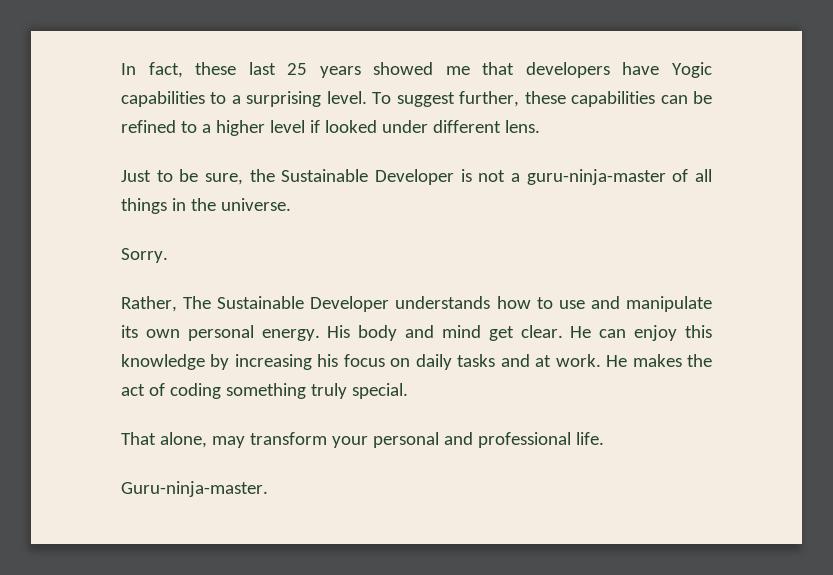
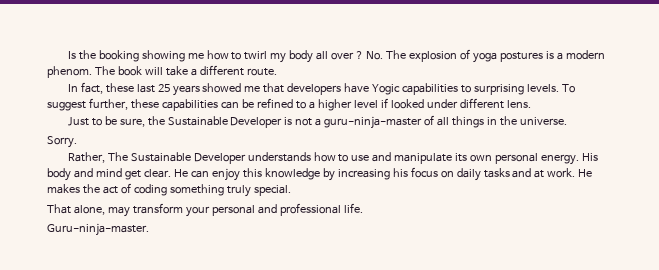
(121, 69) none -> [67,49,606,63] [47,65,277,78] Is the booking showing me how to twirl my body all over ? No. The explosion of yoga postures is a modern phenom. The book will take a different route. //
[231,91,367,107] a surprising level. -> [474,84,560,95] surprising levels.

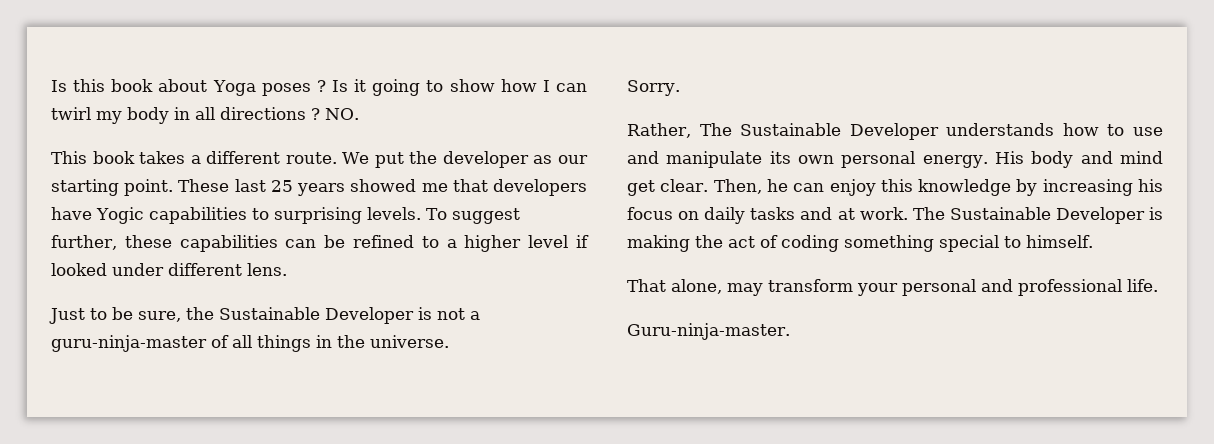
[67,49,606,63] [47,65,277,78] [67,82,134,94] Is the booking showing me how to twirl my body all over ? No. The explosion of yoga postures is a modern phenom. The book will take a different route. // In fact, these -> [51,79,587,96] [51,107,359,124] [51,151,588,168] [51,179,230,196] Is this book about Yoga poses ? Is it going to show how I can twirl my body in all directions ? NO. // This book takes a different route. We put the developer as our starting point. These
[173,169,188,177] He -> [713,179,788,194] Then, he
[578,169,593,177] [47,184,80,194] He makes -> [912,207,1163,224] [627,235,690,252] The Sustainable Developer is making
[226,185,291,197] truly special. -> [939,235,1093,252] special to himself.

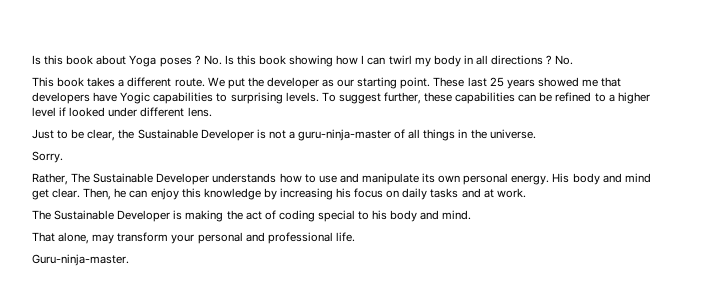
[331,79,495,96] Is it going to show -> [203,55,334,67] No. Is this book showing
[325,108,359,120] NO. -> [555,55,574,65] No.
[138,311,181,322] sure, -> [87,129,116,141] clear,
(908, 213) none -> (526, 193) //
[844,235,934,252] something -> (315, 216) none
[1026,235,1093,248] himself. -> [372,210,472,222] his body and mind.

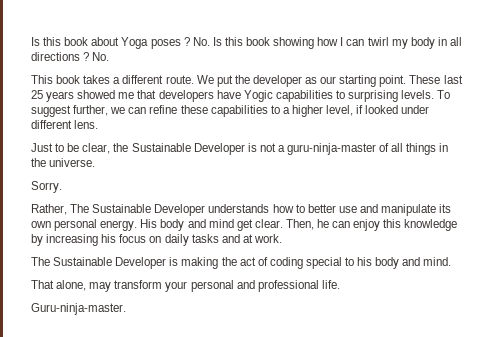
[424,92,592,104] these capabilities can be refined -> [110,105,268,117] we can refine these capabilities
[32,107,56,117] level -> [326,105,354,116] level,
(316, 178) none -> [307,204,336,213] better

